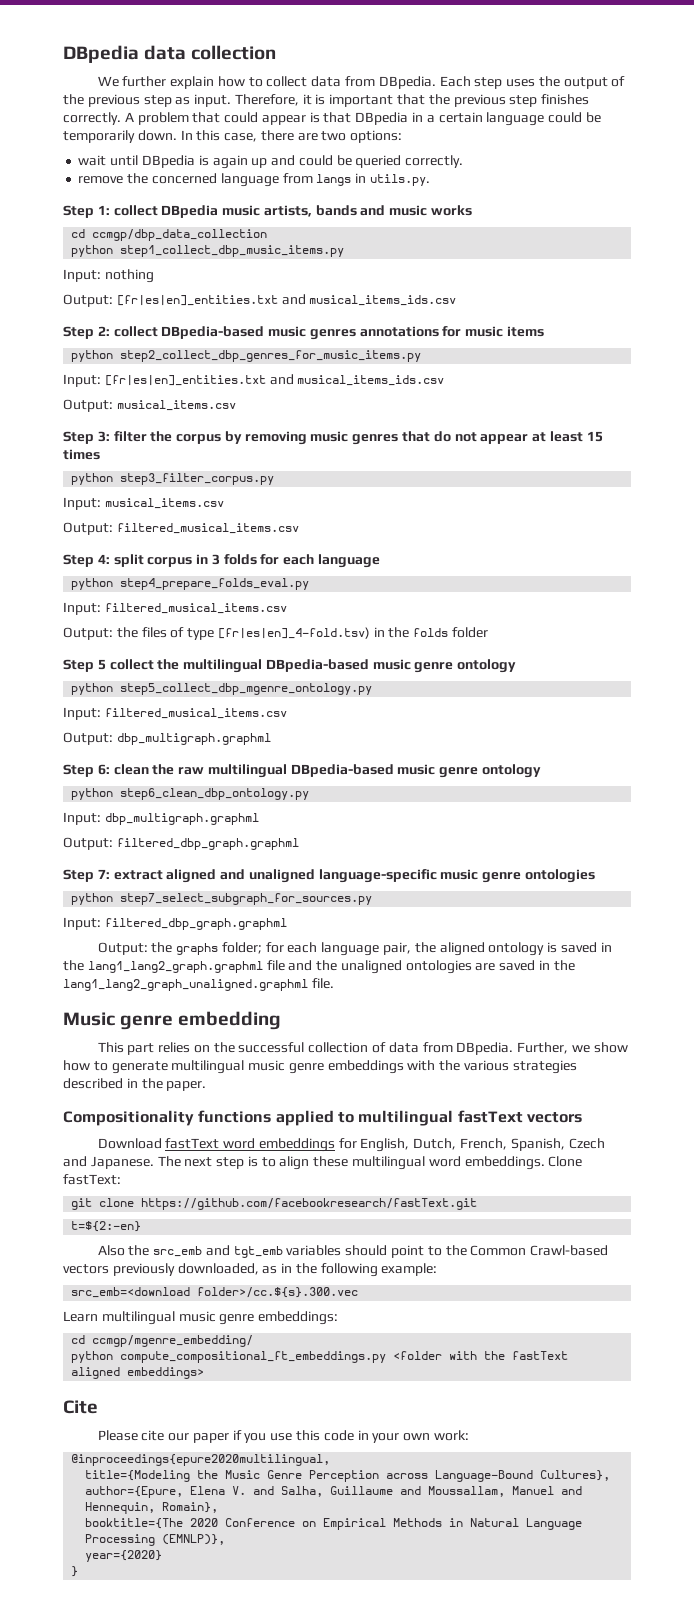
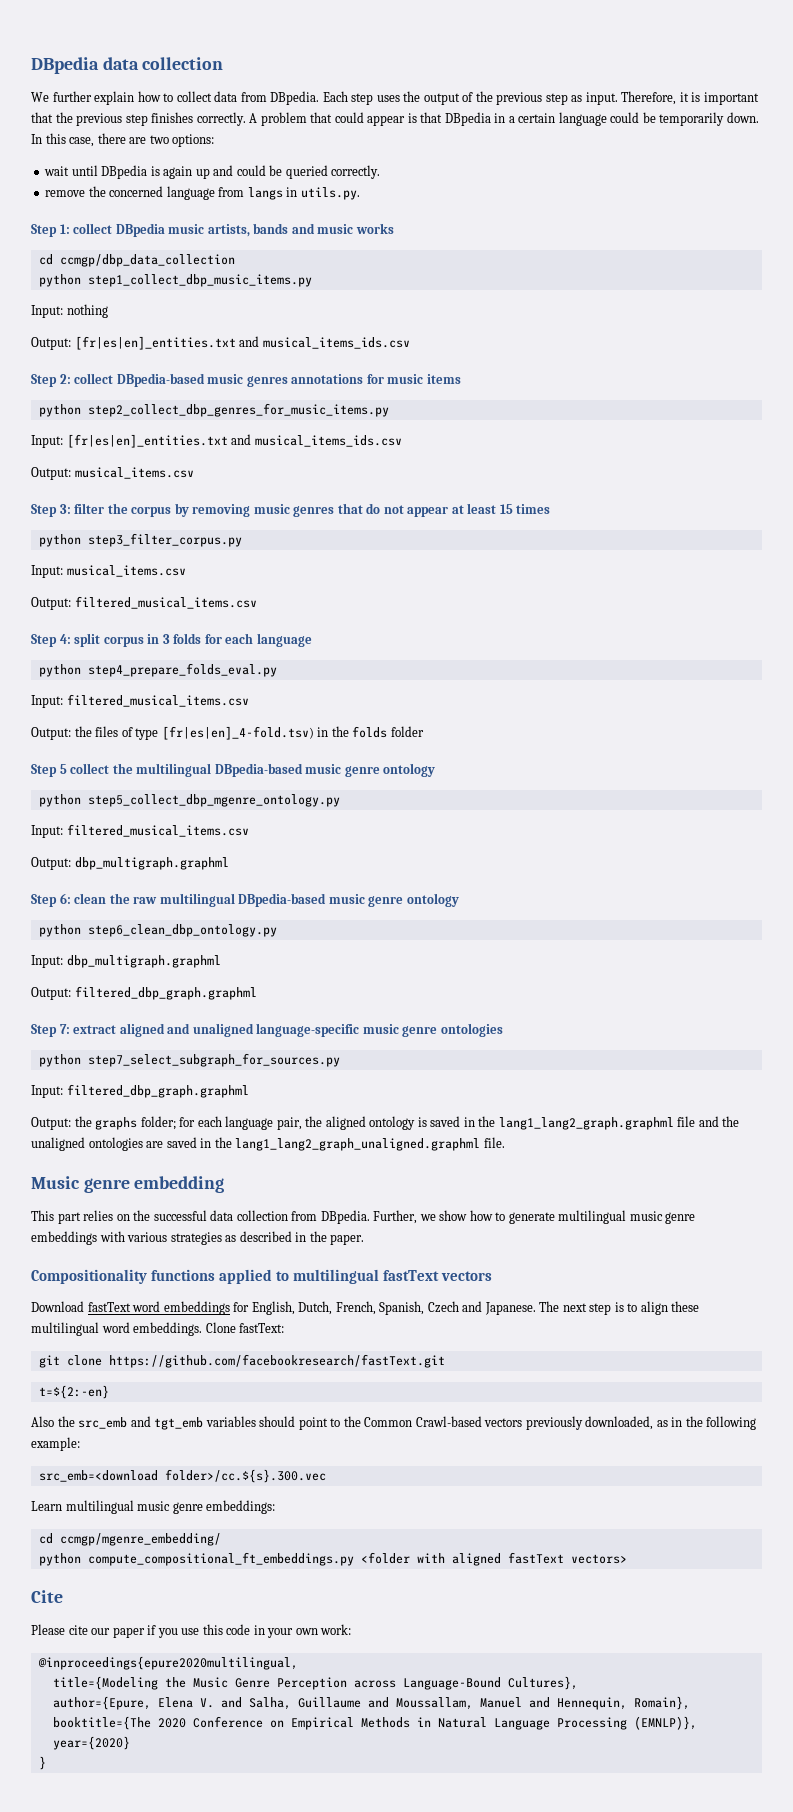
[308,1042,419,1053] collection of data -> [210,1210,288,1221] data collection
[439,1060,461,1071] the -> (125, 1236) none
(577, 1067) none -> [225,1235,237,1242] as
[484,1351,569,1360] [71,1367,205,1379] the fastText aligned embeddings> -> [451,1552,627,1566] aligned fastText vectors>

